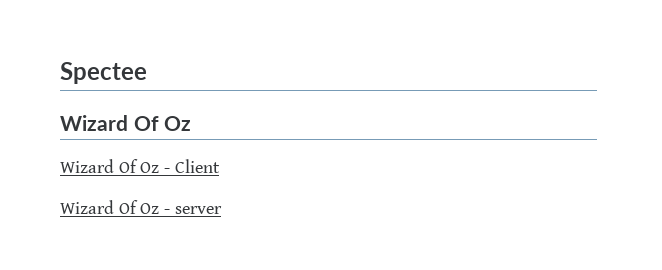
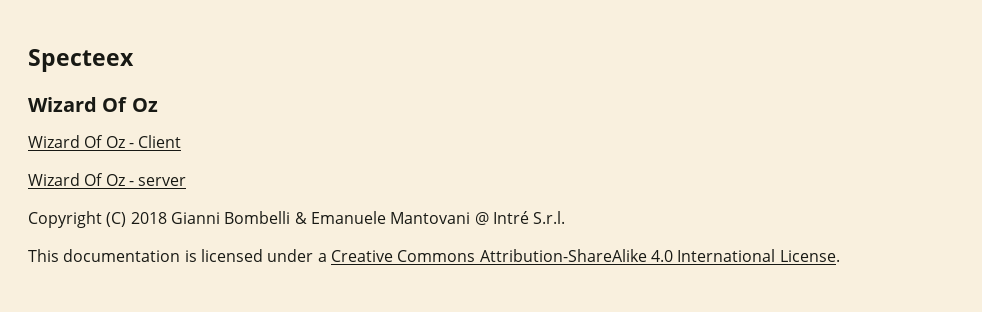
[60,62,147,84] Spectee -> [28,49,134,72] Specteex
(222, 210) none -> [28,211,566,228] [28,249,840,262] // Copyright (C) 2018 Gianni Bombelli & Emanuele Mantovani @ Intré S.r.l. // This documentation is licensed under a Creative Commons Attribution-ShareAlike 4.0 International License.

